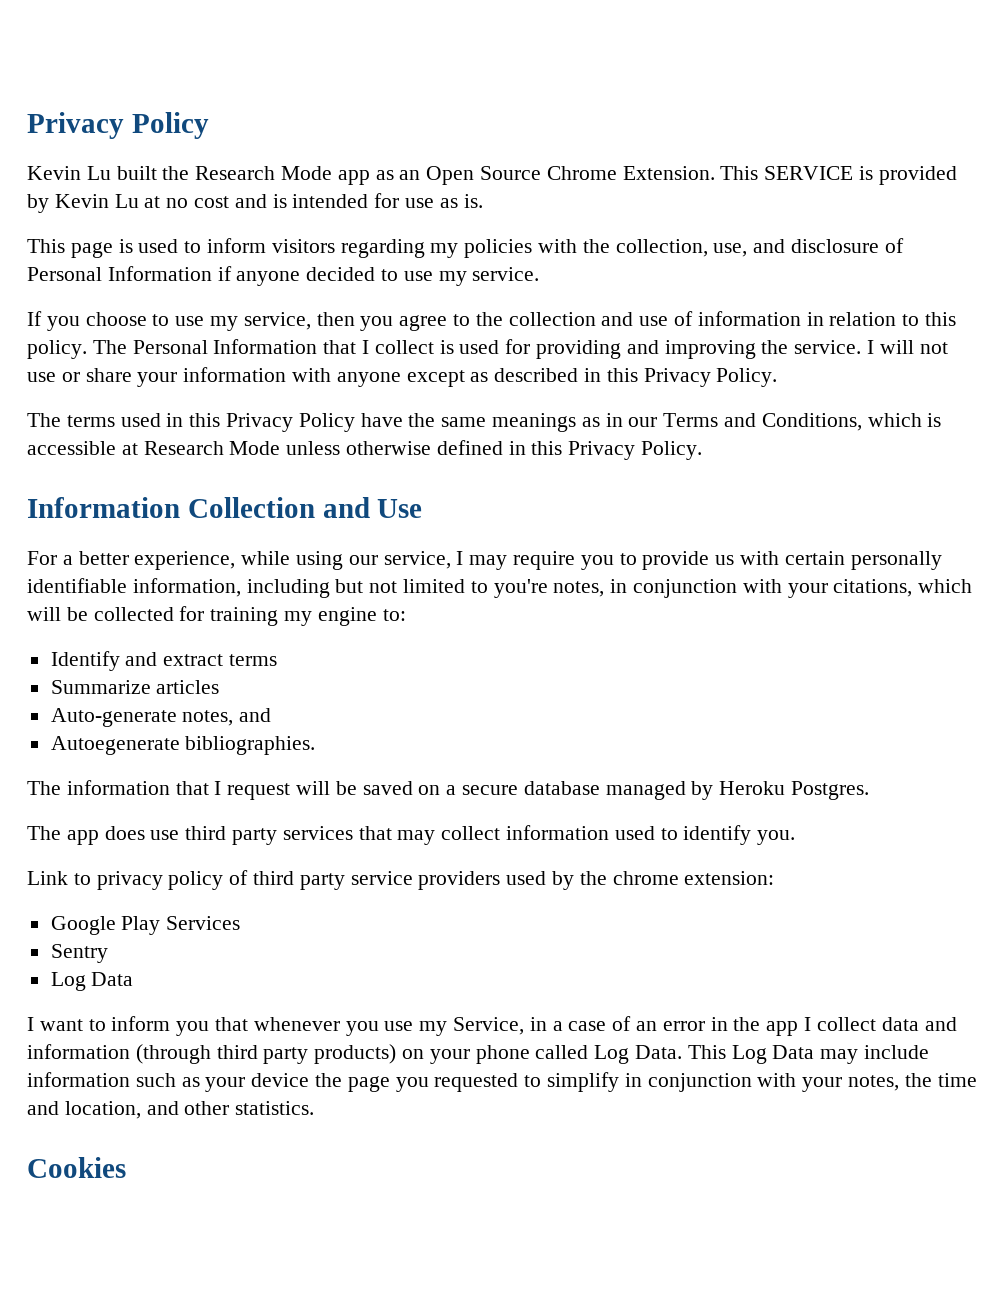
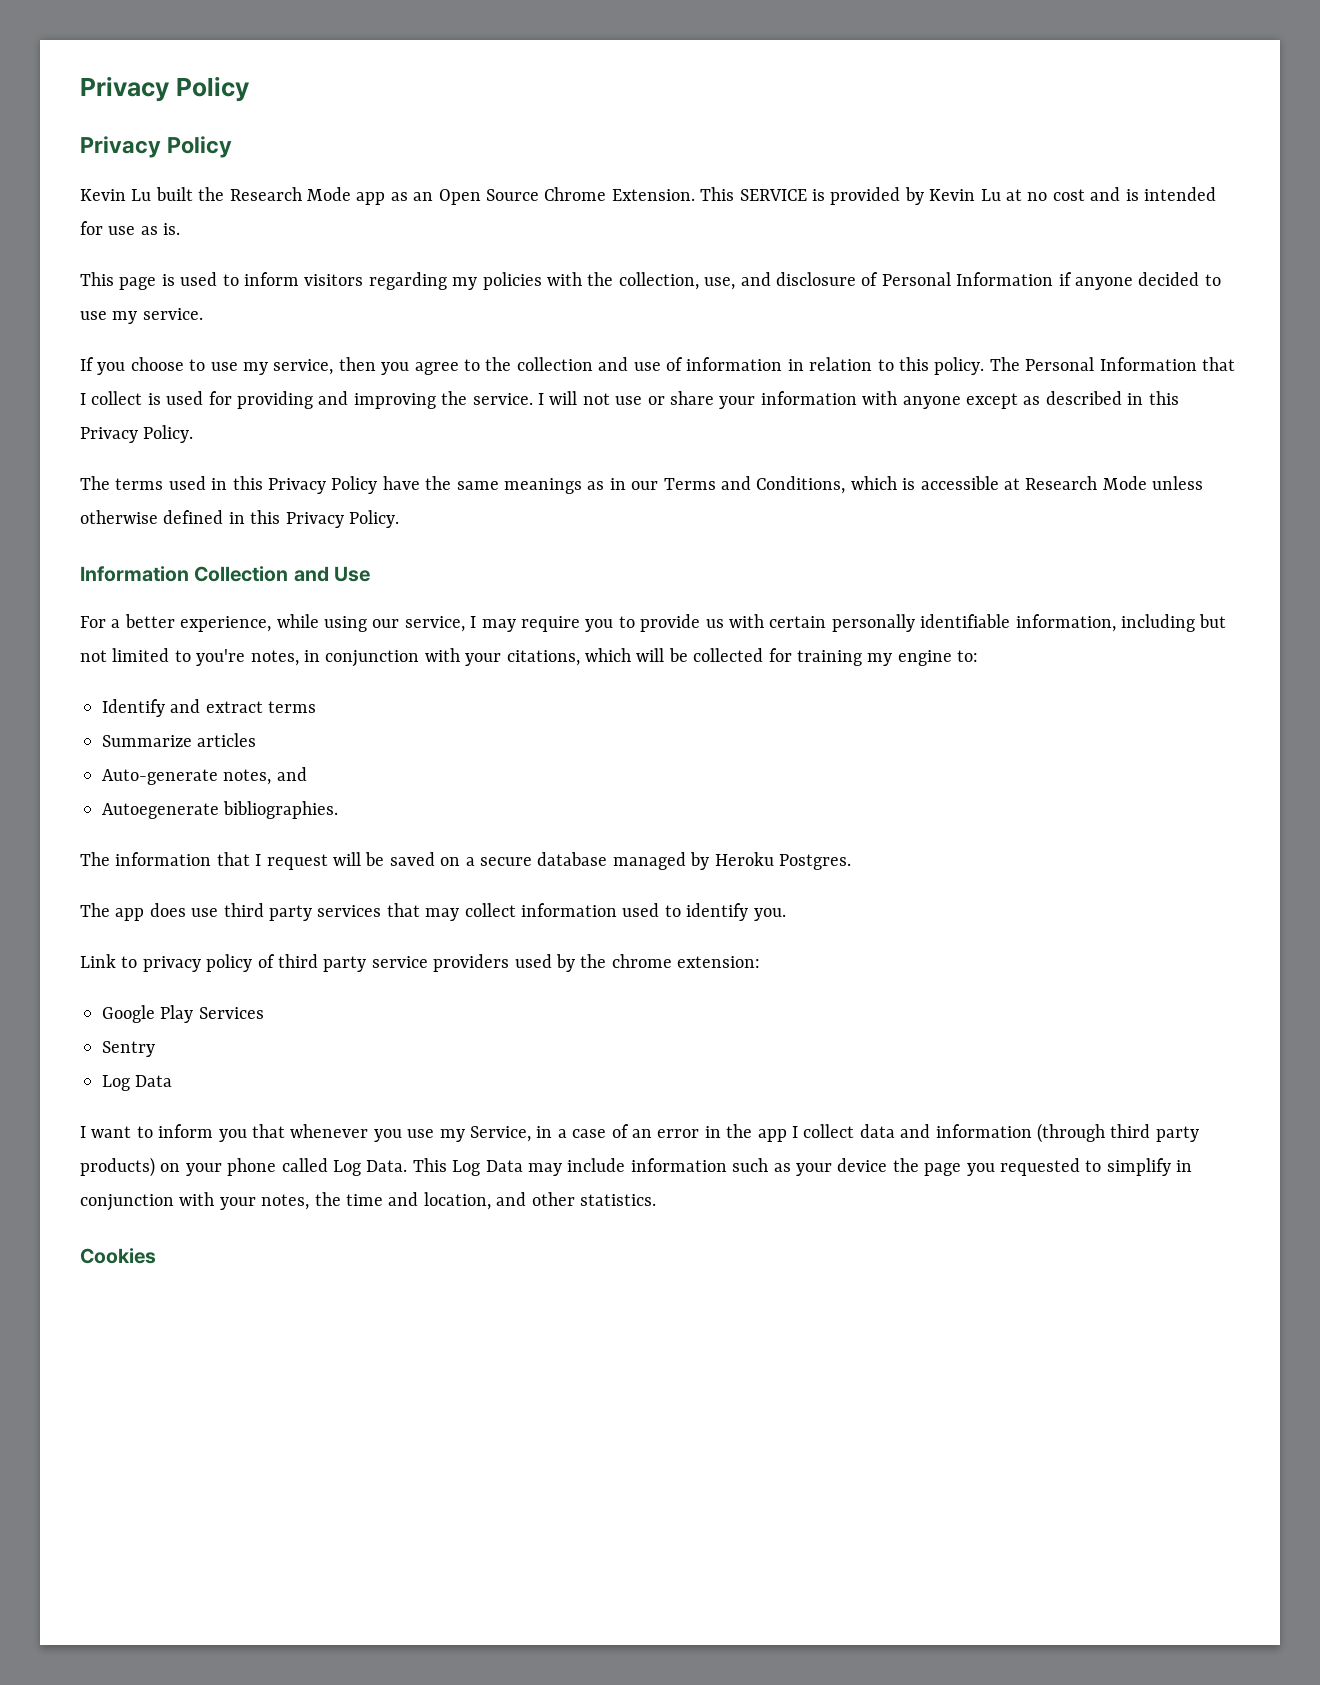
[27,112,209,139] Privacy Policy -> [80,76,249,102] [80,136,233,158] Privacy Policy // Privacy Policy

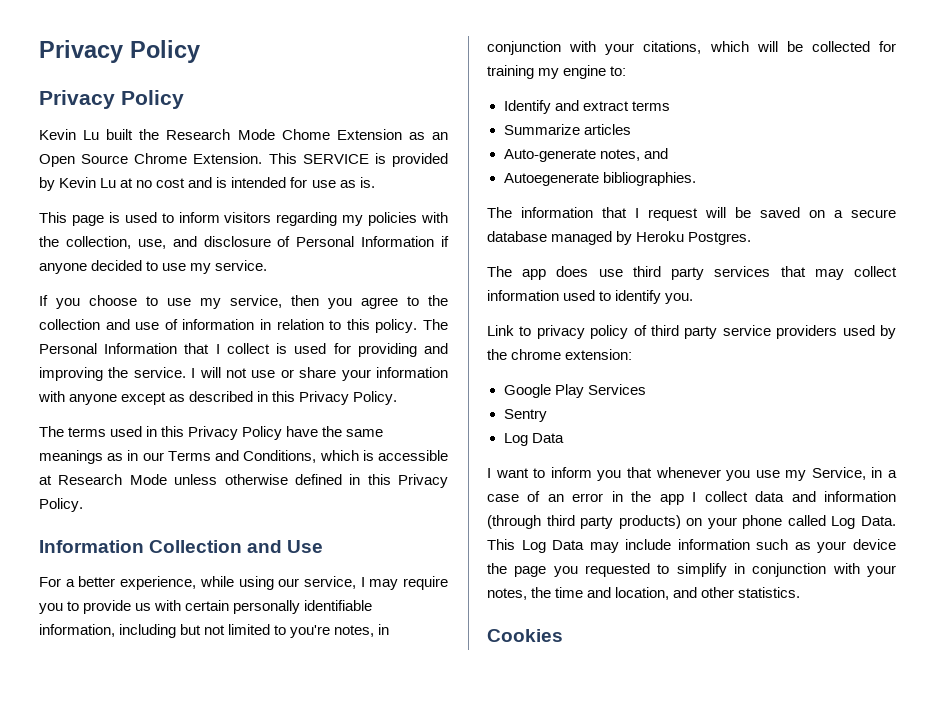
[356,192,386,205] app -> [281,129,402,140] Chome Extension

